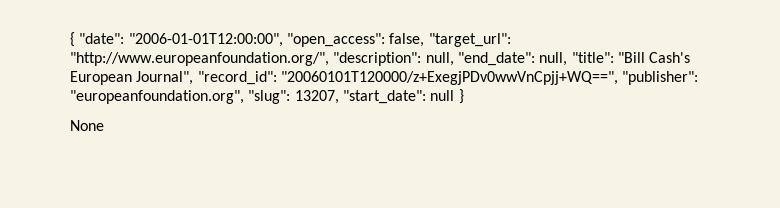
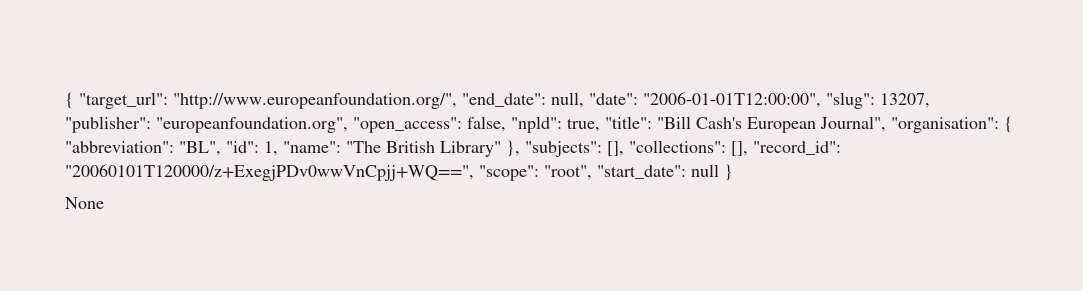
[70,32,511,47] [70,52,568,66] { "date": "2006-01-01T12:00:00", "open_access": false, "target_url": "http://www.europeanfoundation.org/", "description": null, "end_date": null, -> [65,92,930,109] [65,116,600,133] { "target_url": "http://www.europeanfoundation.org/", "end_date": null, "date": "2006-01-01T12:00:00", "slug": 13207, "publisher": "europeanfoundation.org", "open_access": false, "npld": true,
[197,71,699,85] [70,90,339,104] "record_id": "20060101T120000/z+ExegjPDv0wwVnCpjj+WQ==", "publisher": "europeanfoundation.org", "slug": 13207, -> [891,116,1013,133] [65,140,841,157] [65,164,592,181] "organisation": { "abbreviation": "BL", "id": 1, "name": "The British Library" }, "subjects": [], "collections": [], "record_id": "20060101T120000/z+ExegjPDv0wwVnCpjj+WQ==", "scope": "root",

